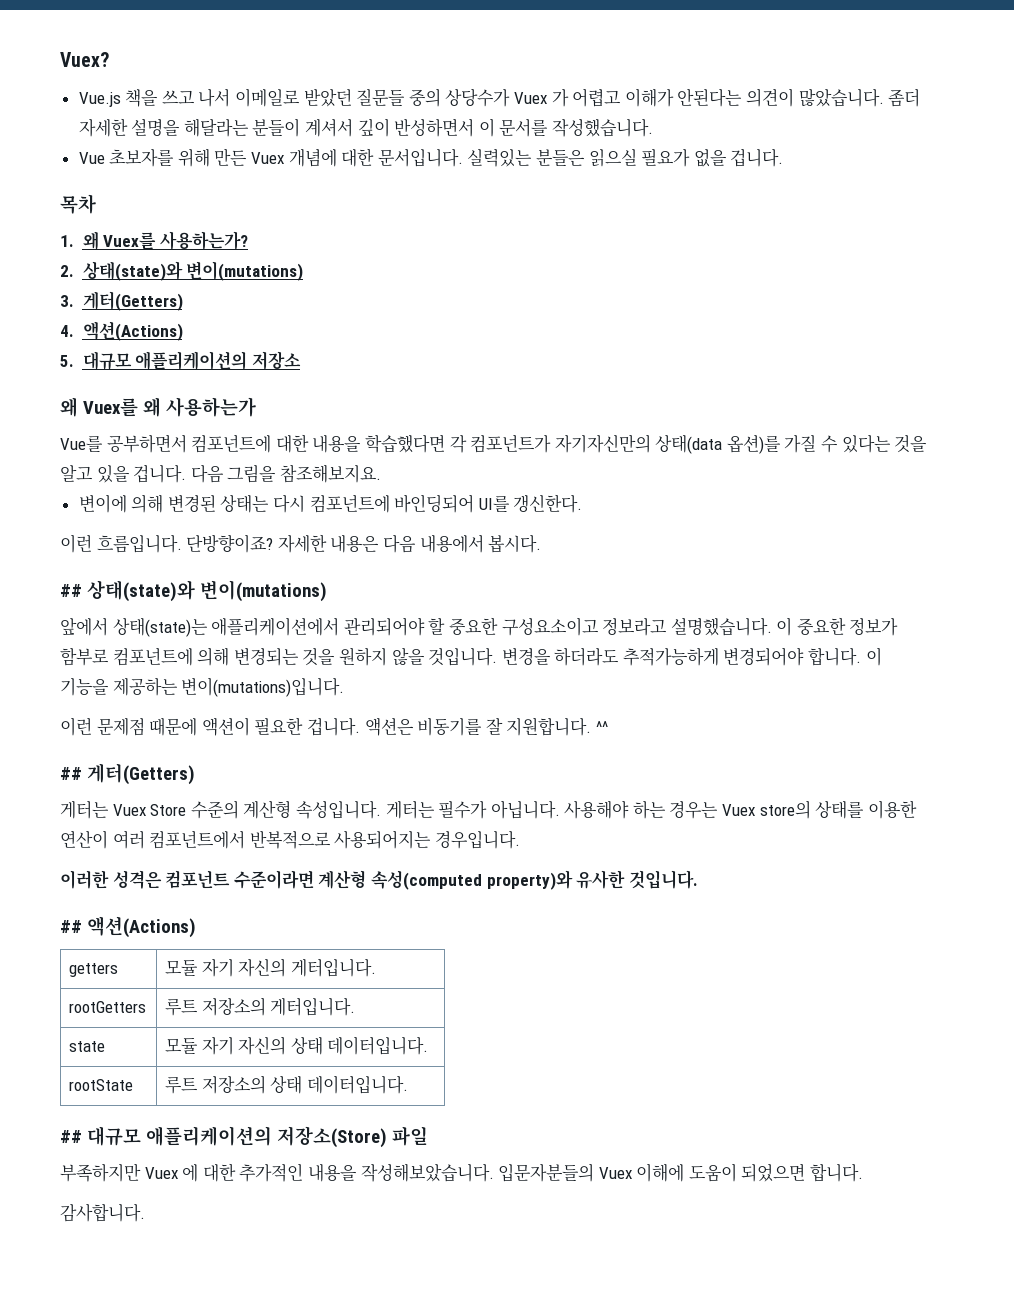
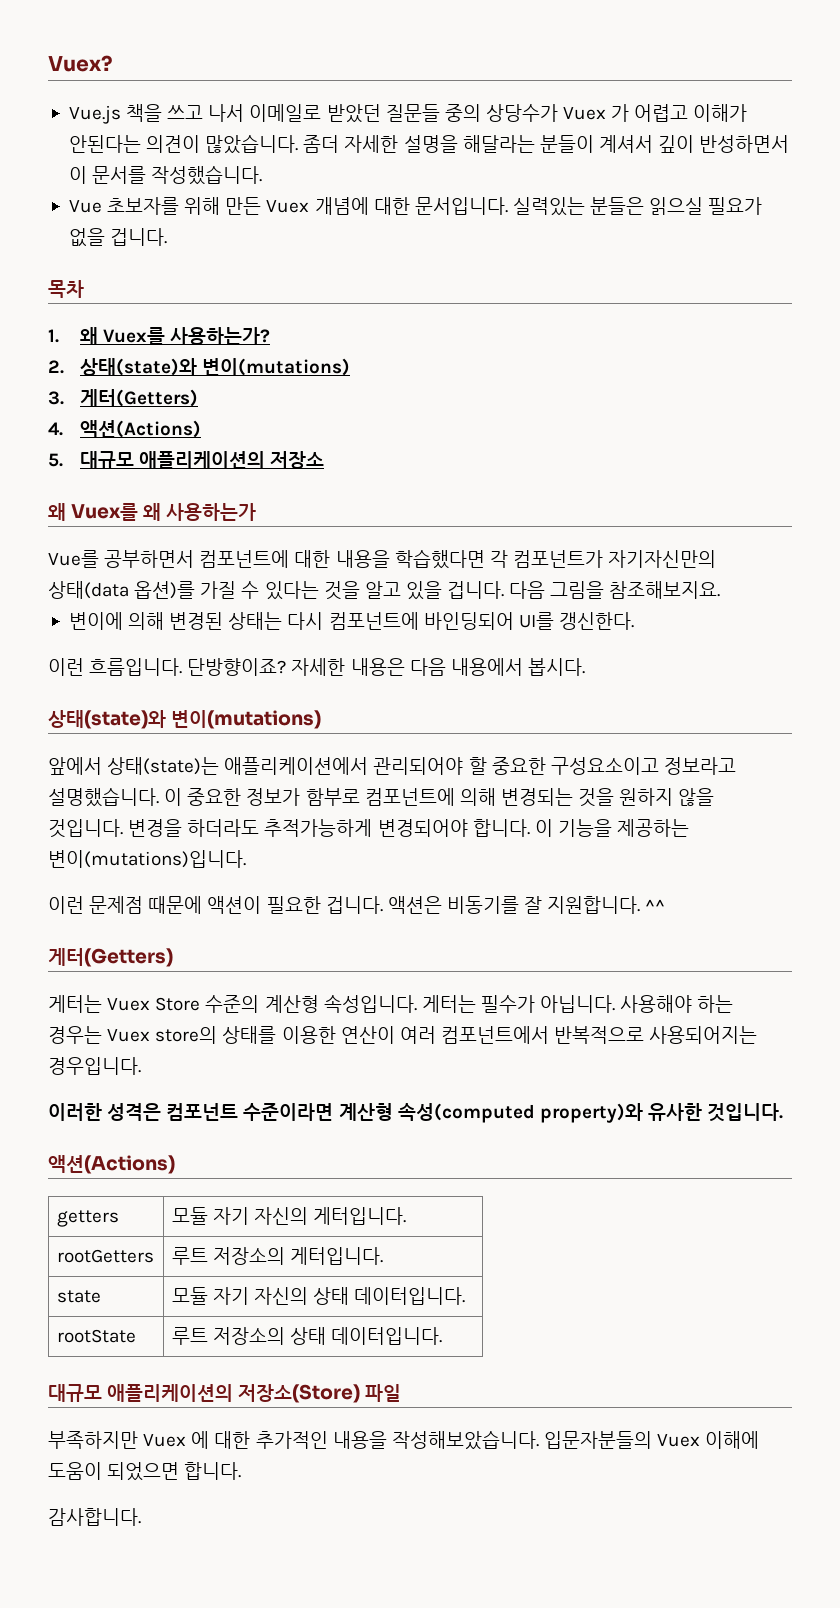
[60,584,82,597] ## -> (585, 667) none
[60,767,82,780] ## -> (666, 905) none
[60,920,82,933] ## -> (784, 1112) none
[60,1130,82,1143] ## -> (443, 1336) none

